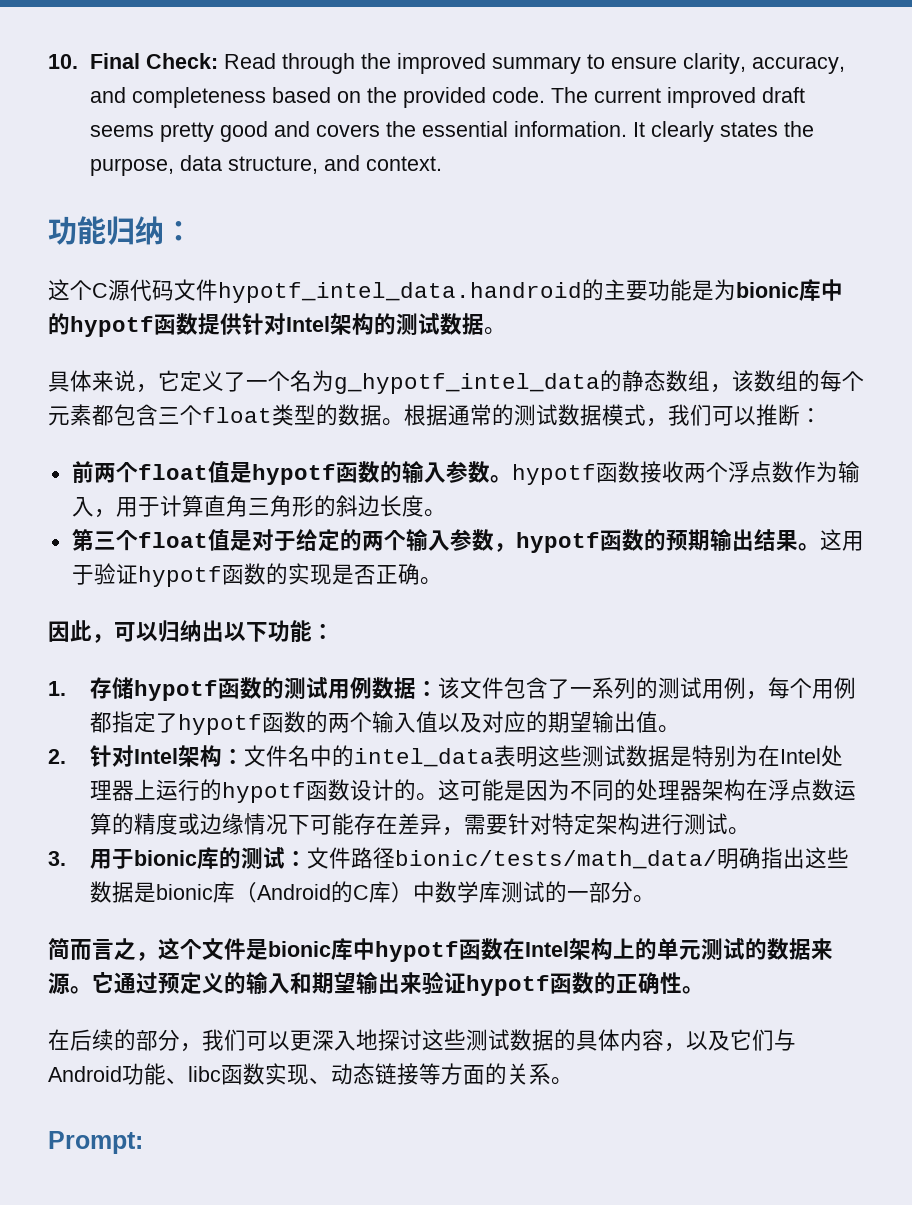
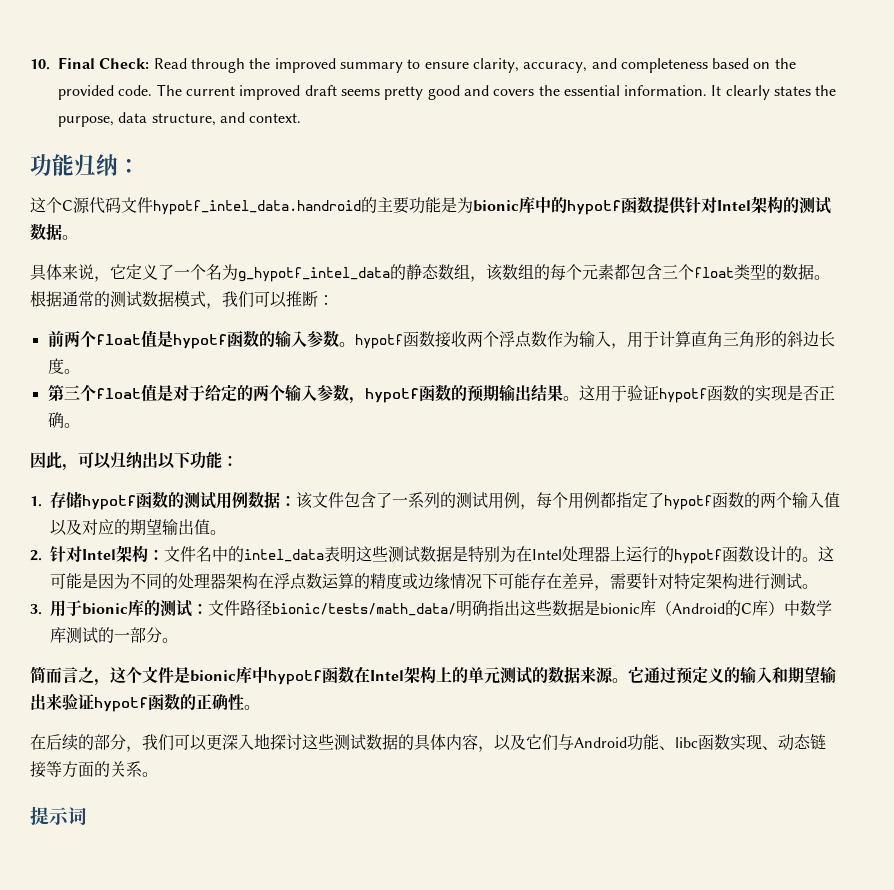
[48,1131,143,1154] Prompt: -> [30,806,87,825] 提示词

